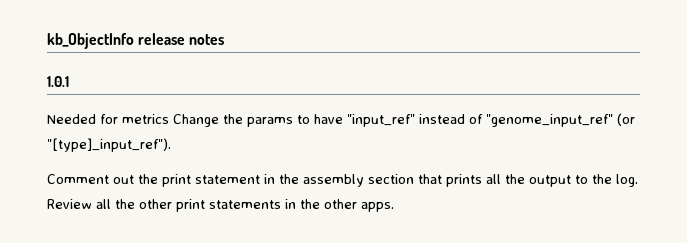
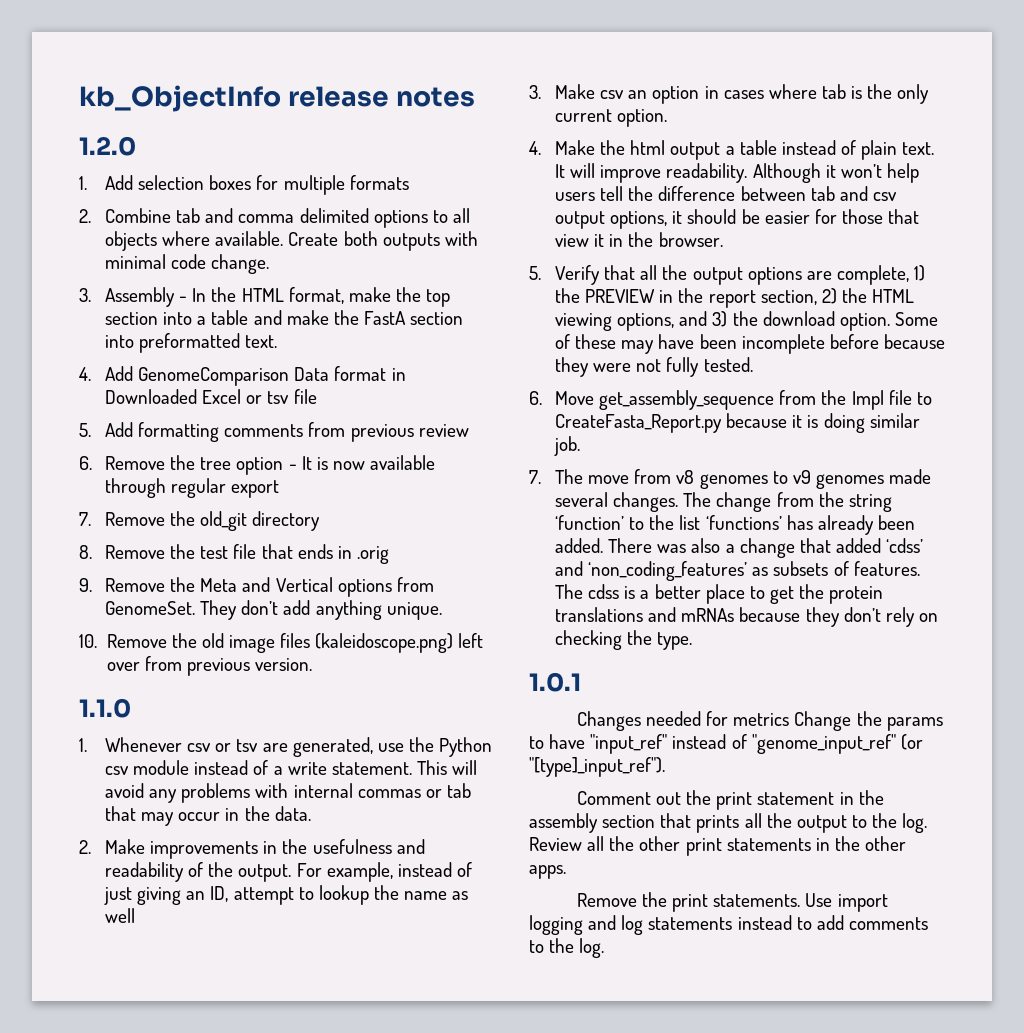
(225, 39) none -> [79,136,136,156] [79,175,409,195] [79,208,470,228] [105,231,478,251] [105,254,270,274] [79,287,451,307] [105,310,464,325] [105,333,278,353] [79,366,406,386] [105,389,317,404] [79,422,469,442] [79,455,436,475] [105,478,280,498] [79,511,321,531] [79,544,389,564] [79,577,434,597] [105,600,442,620] [79,633,484,653] [106,656,312,676] [79,698,131,718] [79,737,493,757] [105,760,478,775] [105,783,471,803] [105,806,311,826] [79,839,425,859] [105,862,472,882] [104,885,469,905] [105,908,136,923] [529,84,930,104] [555,109,668,127] [529,140,935,160] [555,163,919,183] [555,186,897,201] [555,209,920,229] [555,232,723,247] [529,265,926,285] [555,288,915,308] [555,311,938,331] [555,334,945,354] [555,357,753,377] [529,390,932,410] [555,413,920,433] [554,436,581,456] [529,469,932,489] [555,492,892,512] [555,515,915,535] [555,538,924,558] [555,561,920,581] [555,584,884,604] [555,607,938,627] [555,630,693,650] // 1.2.0 // 1. Add selection boxes for multiple formats // 2. Combine tab and comma delimited options to all objects where available. Create both outputs with minimal code change. // 3. Assembly - In the HTML format, make the top section into a table and make the FastA section into preformatted text. // 4. Add GenomeComparison Data format in Downloaded Excel or tsv file // 5. Add formatting comments from previous review // 6. Remove the tree option - It is now available through regular export // 7. Remove the old_git directory // 8. Remove the test file that ends in .orig // 9. Remove the Meta and Vertical options from GenomeSet. They don’t add anything unique. // 10. Remove the old image files (kaleidoscope.png) left over from previous version. // 1.1.0 // 1. Whenever csv or tsv are generated, use the Python csv module instead of a write statement. This will avoid any problems with internal commas or tab that may occur in the data. // 2. Make improvements in the usefulness and readability of the output. For example, instead of just giving an ID, attempt to lookup the name as well // 3. Make csv an option in cases where tab is the only current option. // 4. Make the html output a table instead of plain text. It will improve readability. Although it won’t help users tell the difference between tab and csv output options, it should be easier for those that view it in the browser. // 5. Verify that all the output options are complete, 1) the PREVIEW in the report section, 2) the HTML viewing options, and 3) the download option. Some of these may have been incomplete before because they were not fully tested. // 6. Move get_assembly_sequence from the Impl file to CreateFasta_Report.py because it is doing similar job. // 7. The move from v8 genomes to v9 genomes made several changes. The change from the string ‘function’ to the list ‘functions’ has already been added. There was also a change that added ‘cdss’ and ‘non_coding_features’ as subsets of features. The cdss is a better place to get the protein translations and mRNAs because they don’t rely on checking the type.
[47,114,96,124] Needed -> [576,711,702,731] Changes needed
(394, 207) none -> [576,892,888,912] [529,915,928,935] [529,938,605,958] // Remove the print statements. Use import logging and log statements instead to add comments to the log.

